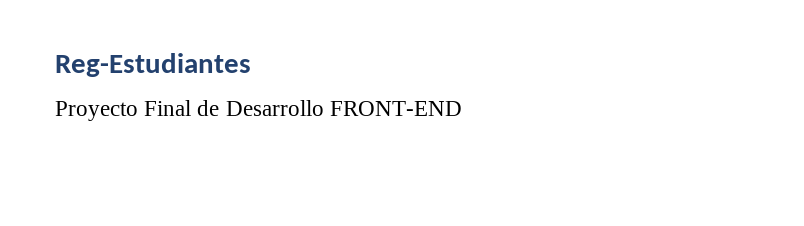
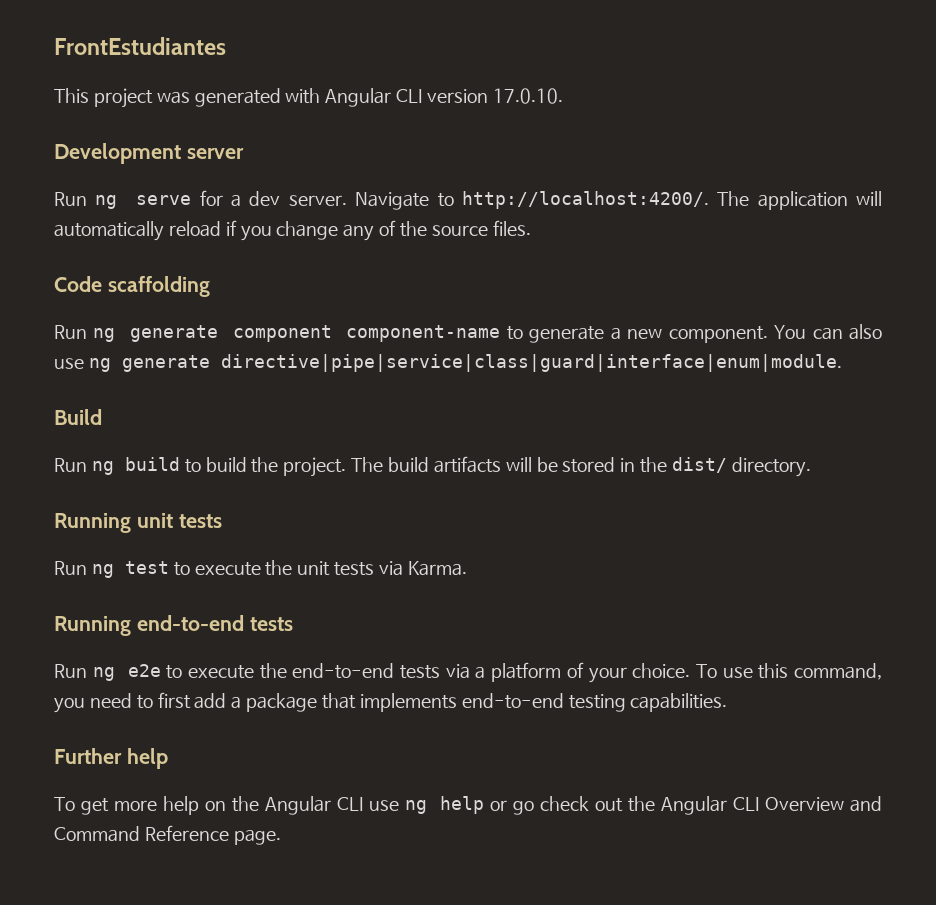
[55,53,251,77] [55,100,462,121] Reg-Estudiantes // Proyecto Final de Desarrollo FRONT-END -> [54,37,226,55] [54,88,563,108] [54,143,244,164] [54,190,883,210] [54,220,531,241] [54,276,210,297] [54,324,882,343] [54,354,842,372] [54,409,102,425] [54,456,811,477] [54,513,222,533] [54,560,467,578] [54,615,293,636] [54,662,883,683] [54,692,728,713] [54,748,168,769] [54,796,883,815] [54,825,281,845] FrontEstudiantes // This project was generated with Angular CLI version 17.0.10. // Development server // Run ng serve for a dev server. Navigate to http://localhost:4200/. The application will automatically reload if you change any of the source files. // Code scaffolding // Run ng generate component component-name to generate a new component. You can also use ng generate directive|pipe|service|class|guard|interface|enum|module. // Build // Run ng build to build the project. The build artifacts will be stored in the dist/ directory. // Running unit tests // Run ng test to execute the unit tests via Karma. // Running end-to-end tests // Run ng e2e to execute the end-to-end tests via a platform of your choice. To use this command, you need to first add a package that implements end-to-end testing capabilities. // Further help // To get more help on the Angular CLI use ng help or go check out the Angular CLI Overview and Command Reference page.

